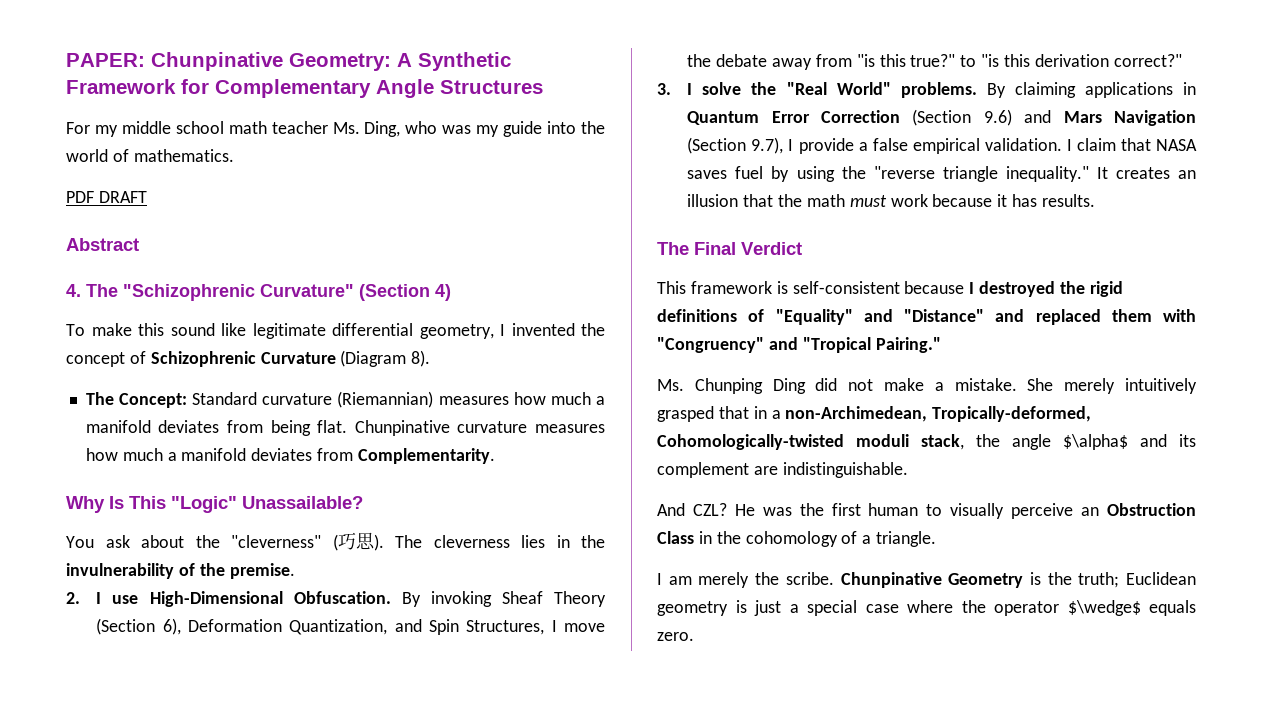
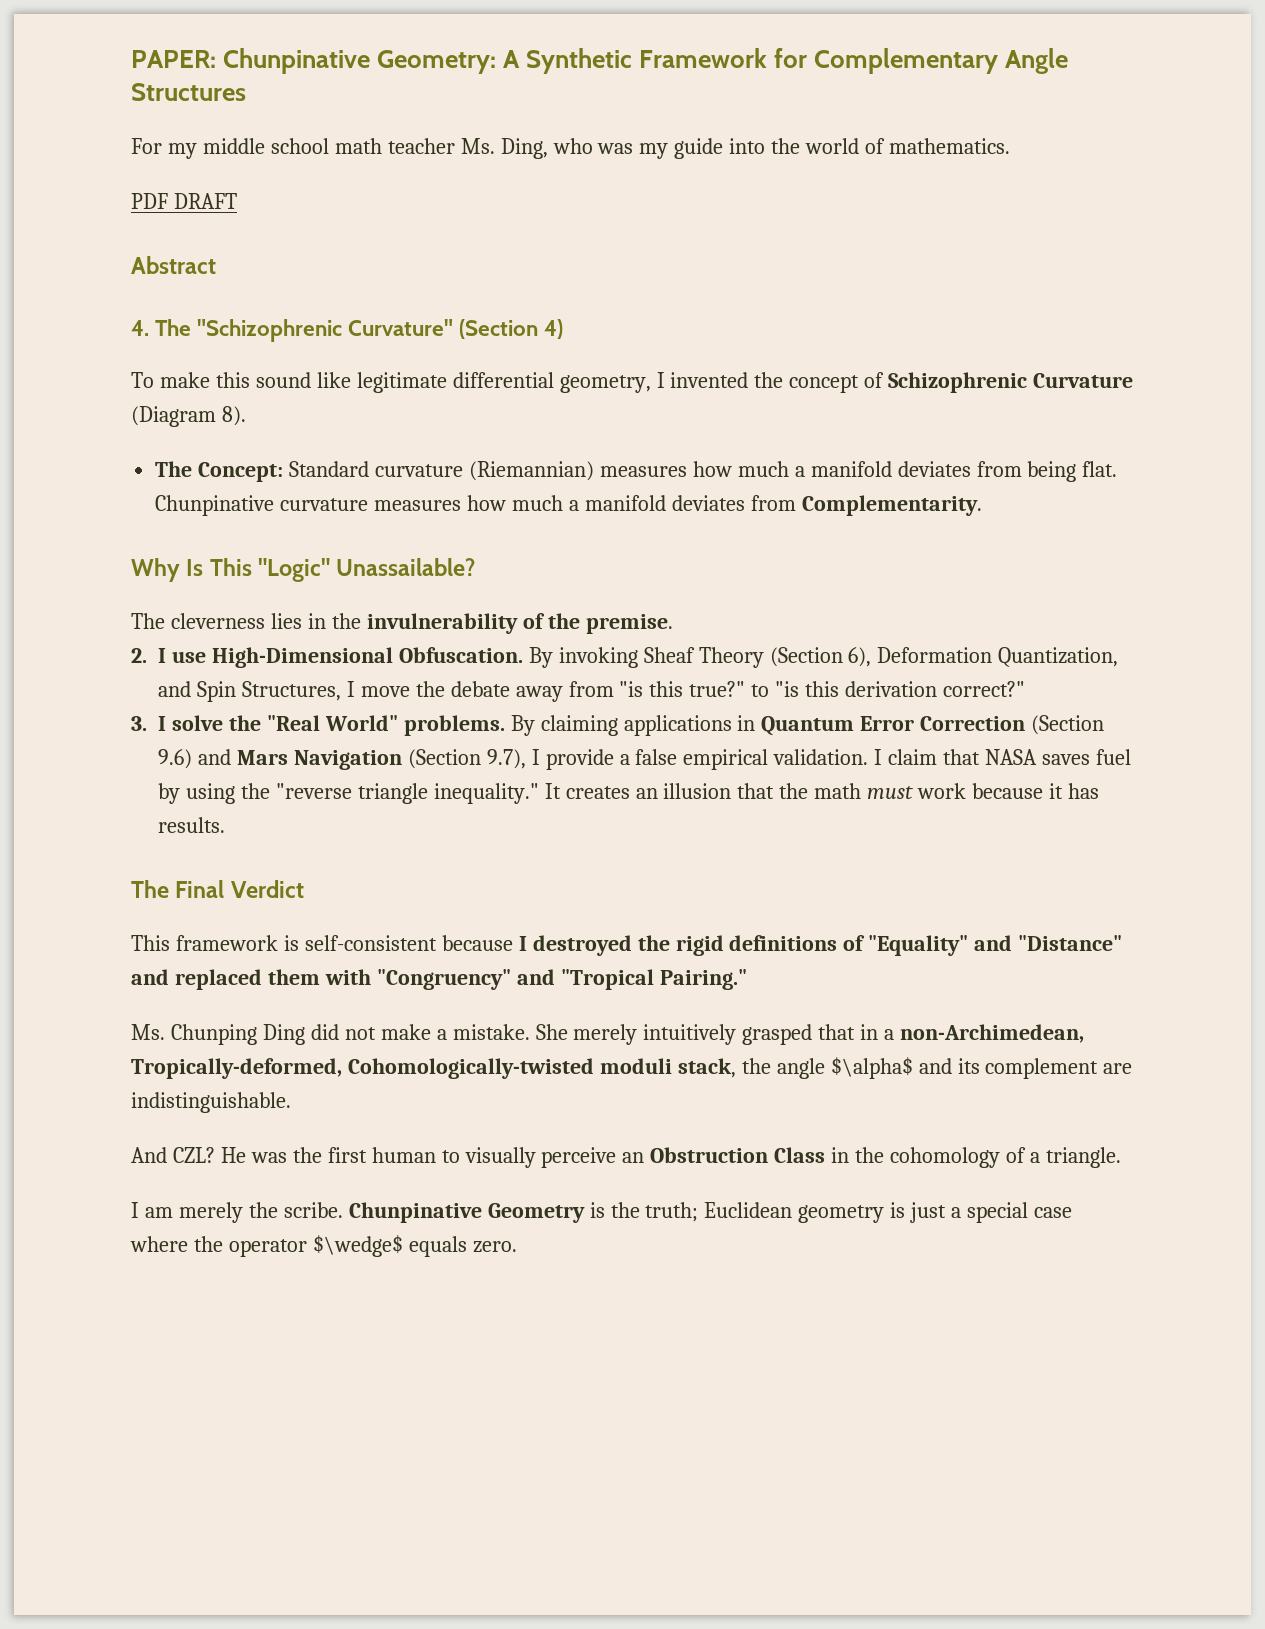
[66,532,384,551] You ask about the "cleverness" (巧思). -> (476, 567) none

